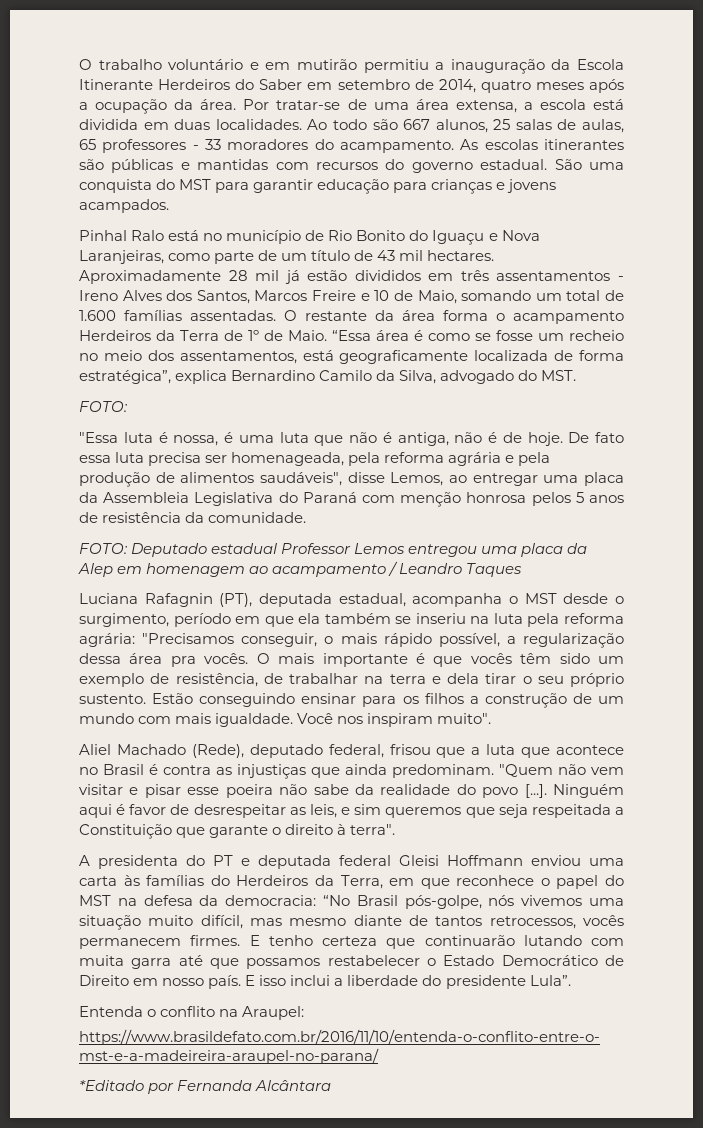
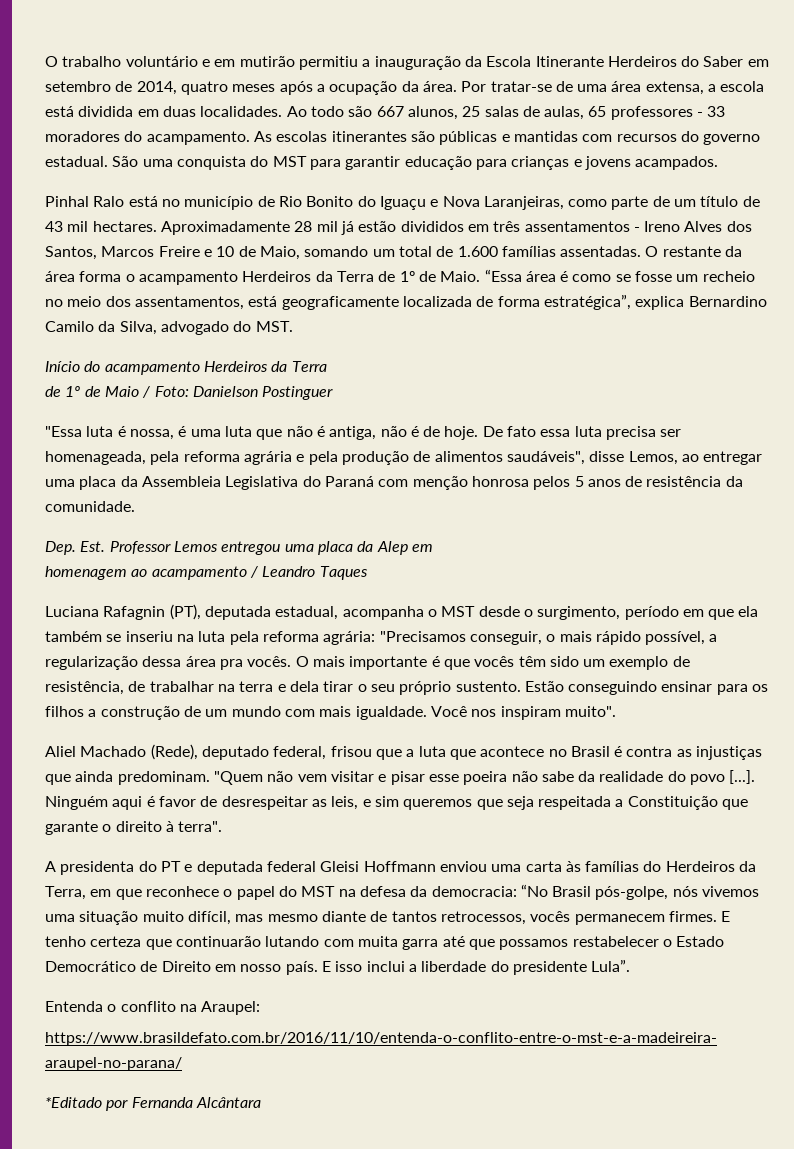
[79,401,128,412] FOTO: -> [45,361,327,375] [45,386,334,400] Início do acampamento Herdeiros da Terra // de 1º de Maio / Foto: Danielson Postinguer
[79,543,278,557] FOTO: Deputado estadual -> [45,541,106,555] Dep. Est.
(143, 570) none -> (433, 548) //

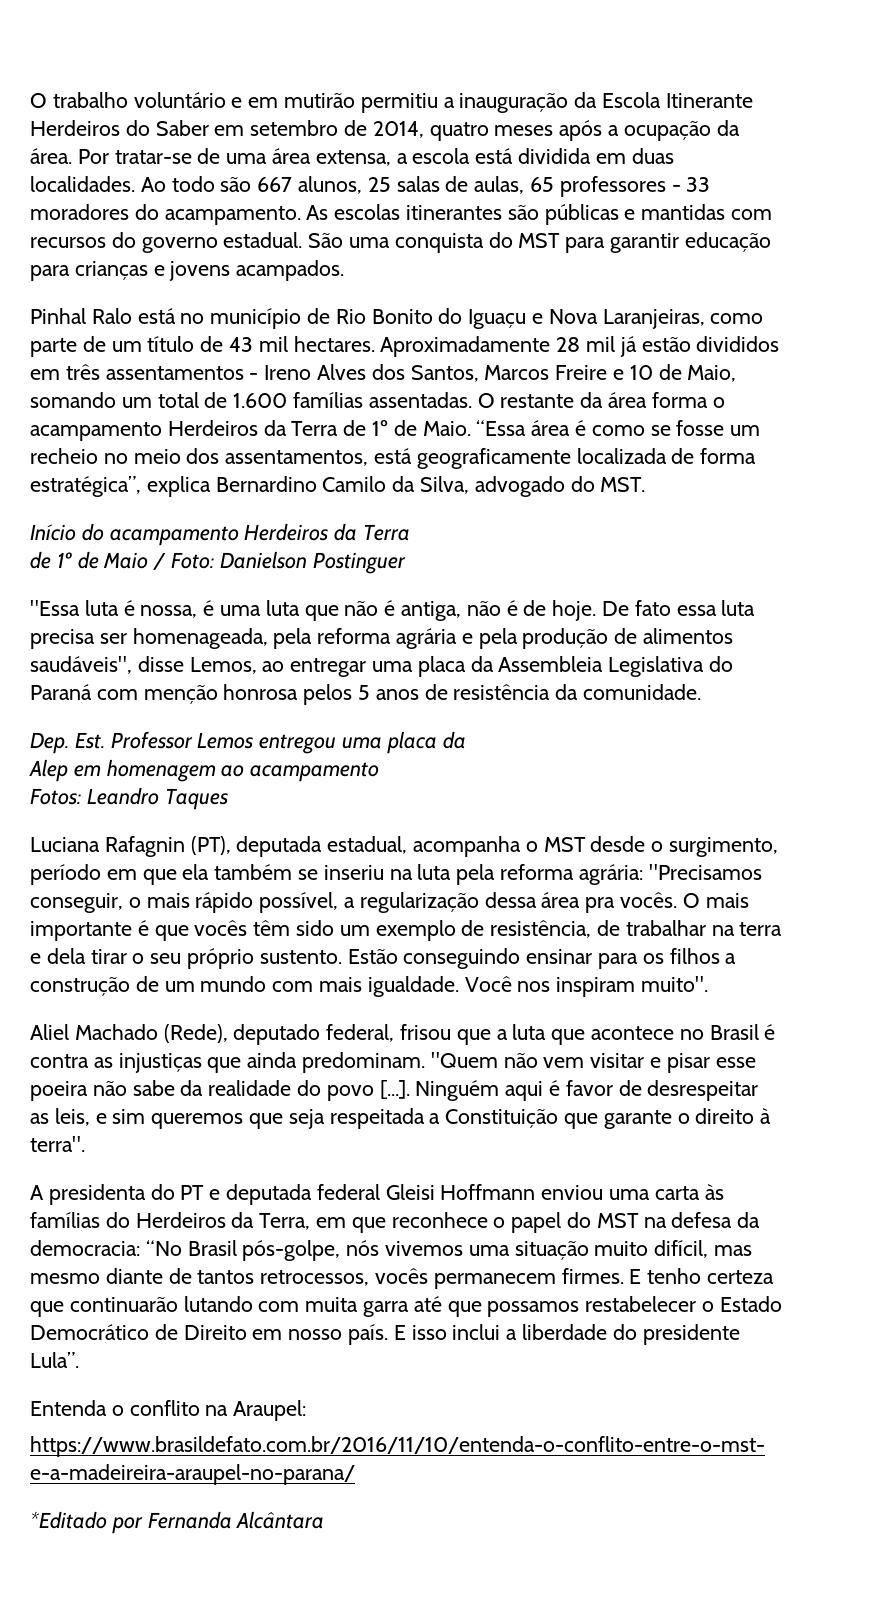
(374, 546) none -> (466, 740) //
(433, 548) // -> (101, 771) none
[249,566,258,578] / -> [30,788,81,805] // Fotos:

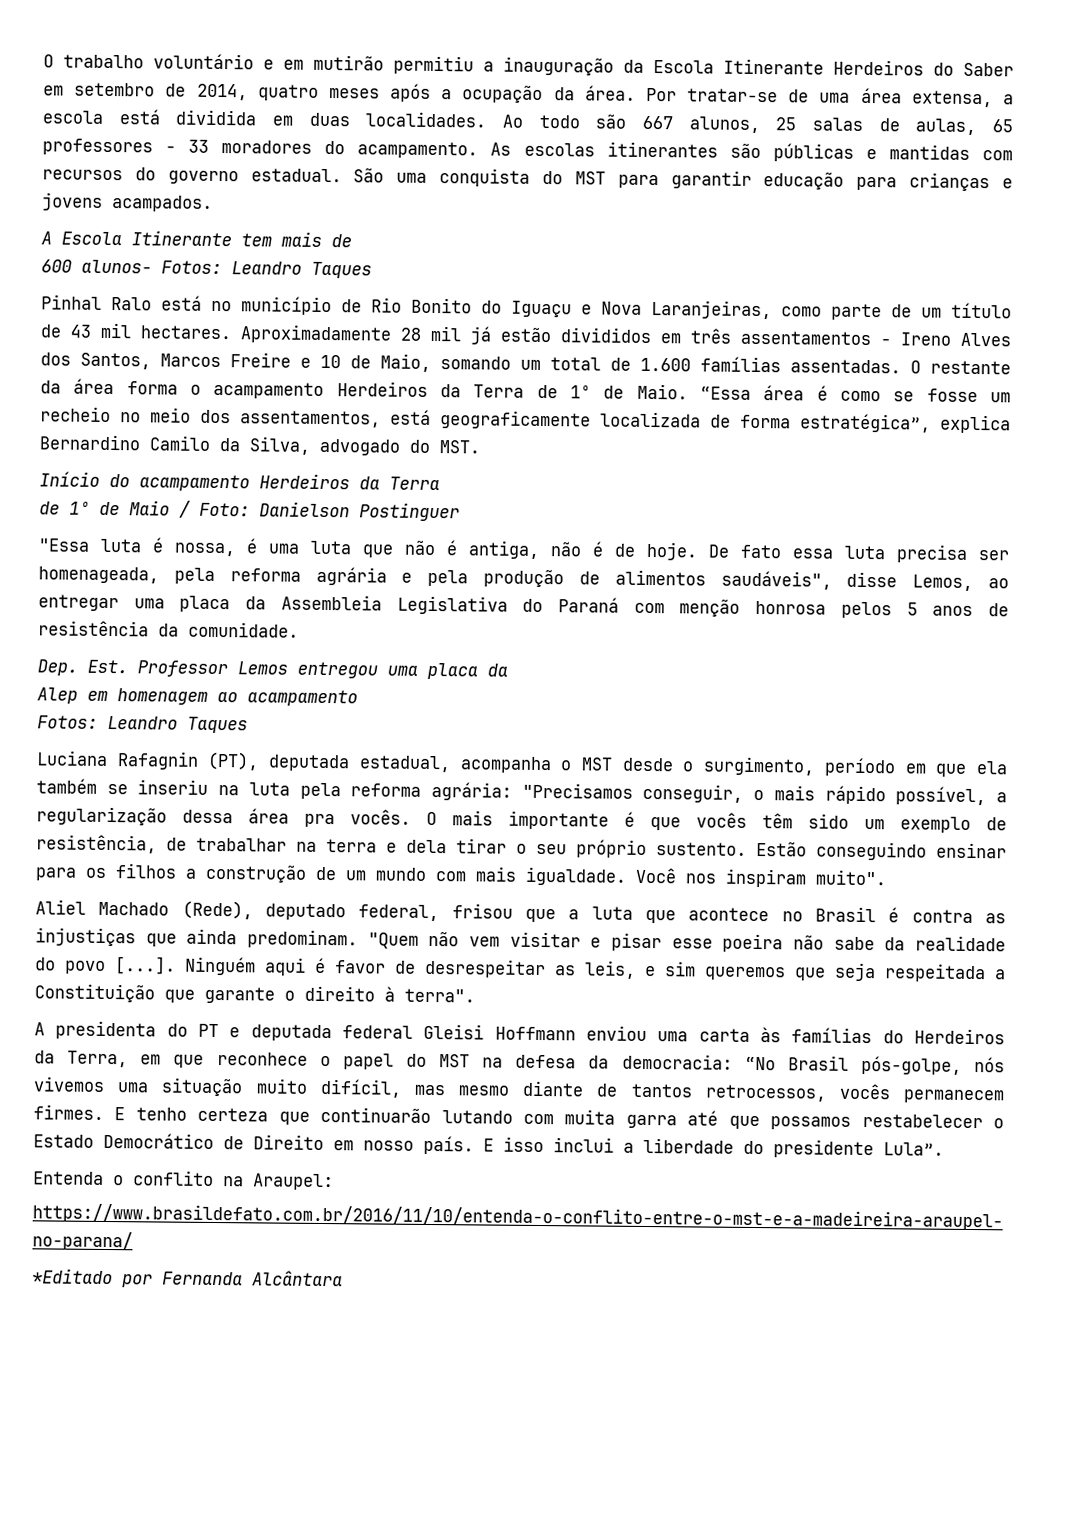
(345, 270) none -> [41,230,352,248] [41,259,372,279] // A Escola Itinerante tem mais de // 600 alunos- Fotos: Leandro Taques

